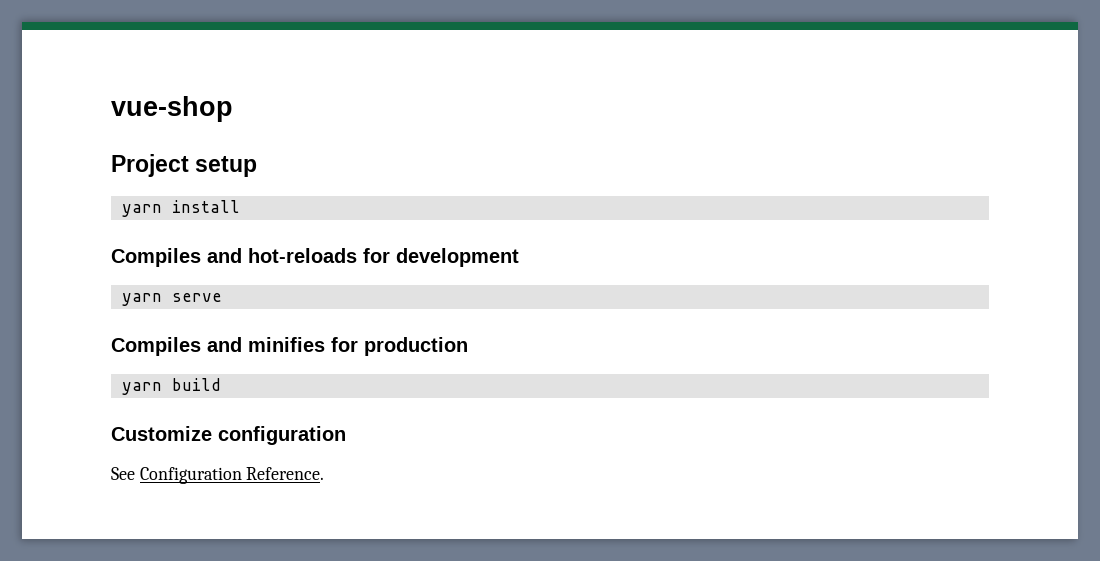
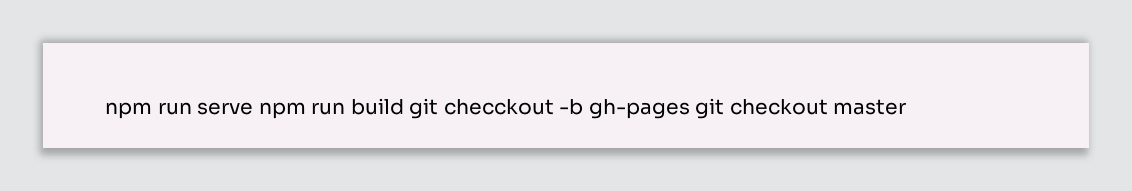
[111,96,233,122] [111,154,258,177] [121,200,240,217] [111,248,519,267] [121,293,222,306] [111,337,468,356] [121,378,221,395] [111,426,346,445] [111,467,325,484] vue-shop // Project setup // yarn install // Compiles and hot-reloads for development // yarn serve // Compiles and minifies for production // yarn build // Customize configuration // See Configuration Reference. -> [105,98,907,119] npm run serve npm run build git checckout -b gh-pages git checkout master

